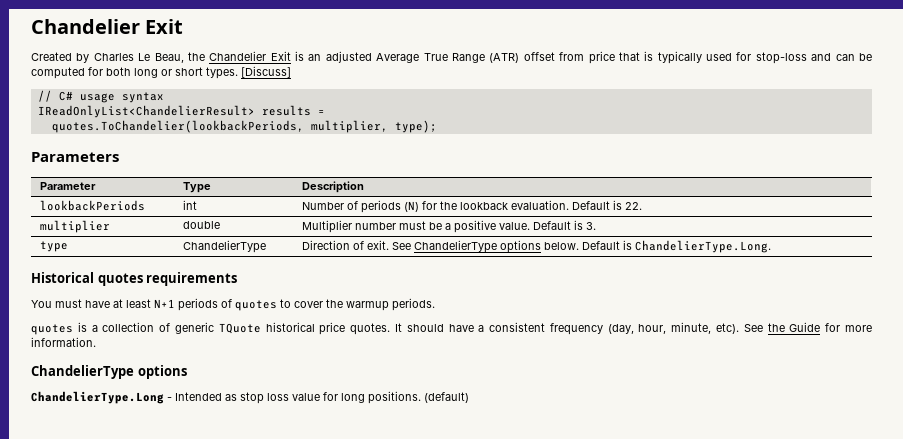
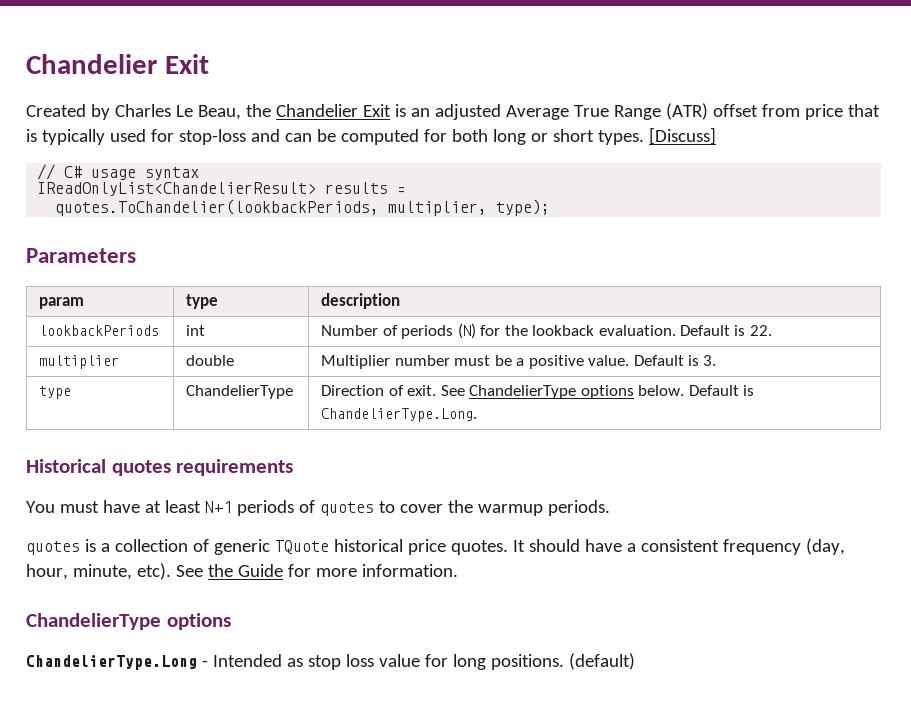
[39,182,96,190] [182,182,211,193] [301,181,364,193] Parameter | Type | Description -> [39,297,85,309] [186,294,219,309] [321,293,401,309] param | type | description

